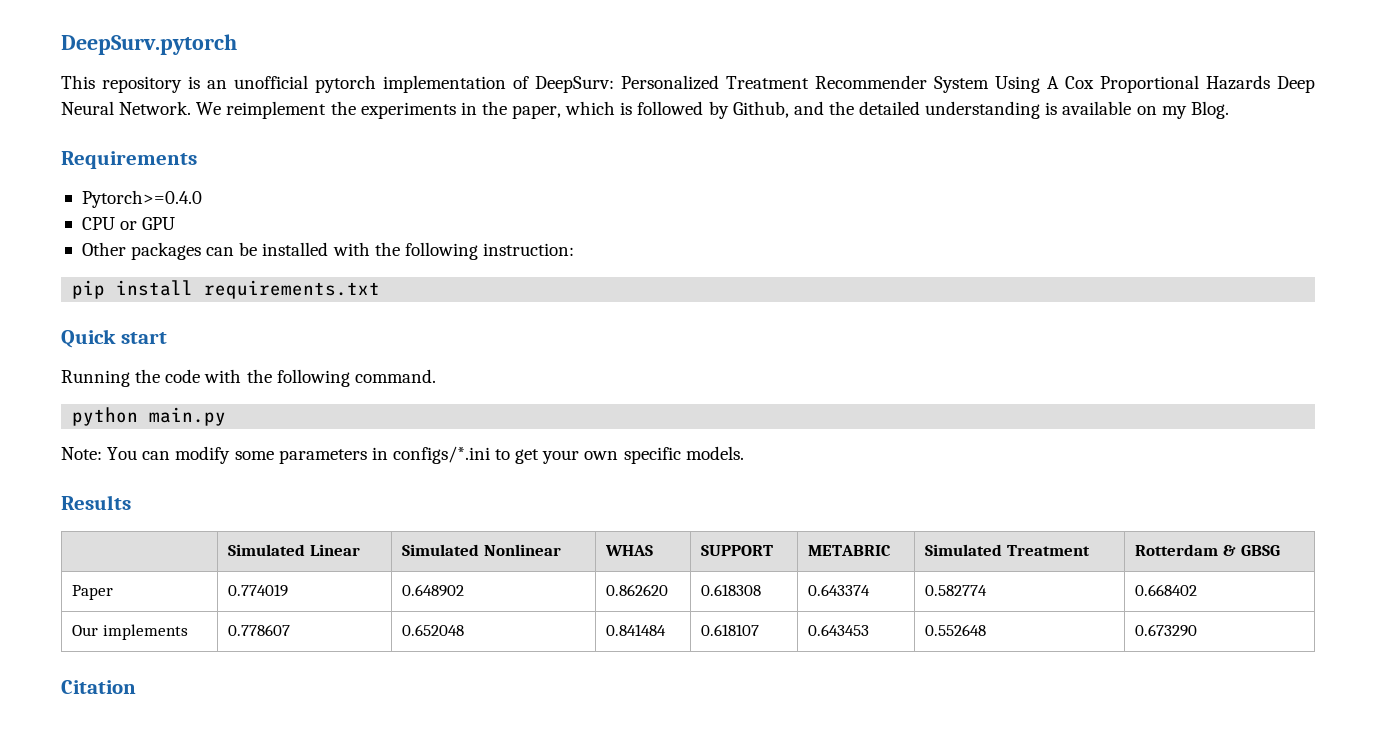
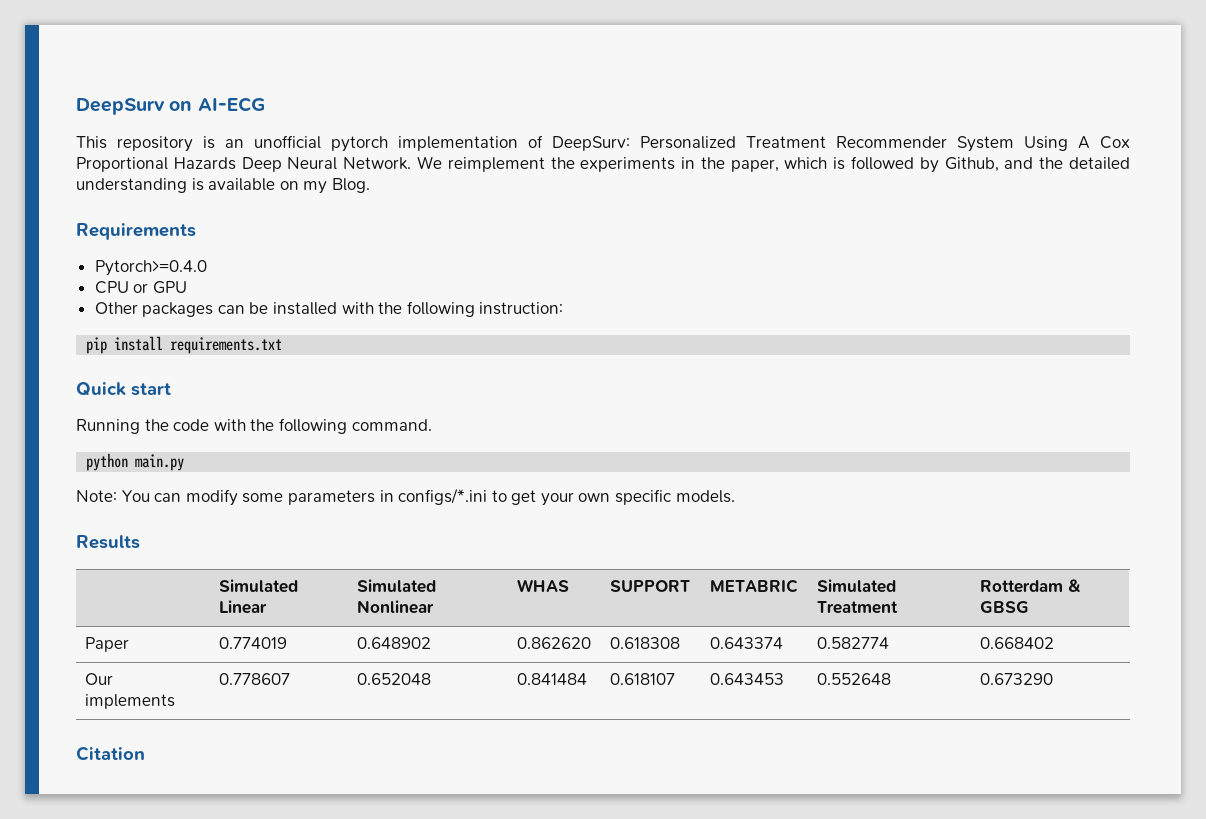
[61,34,237,55] DeepSurv.pytorch -> [76,97,265,115] DeepSurv on AI-ECG

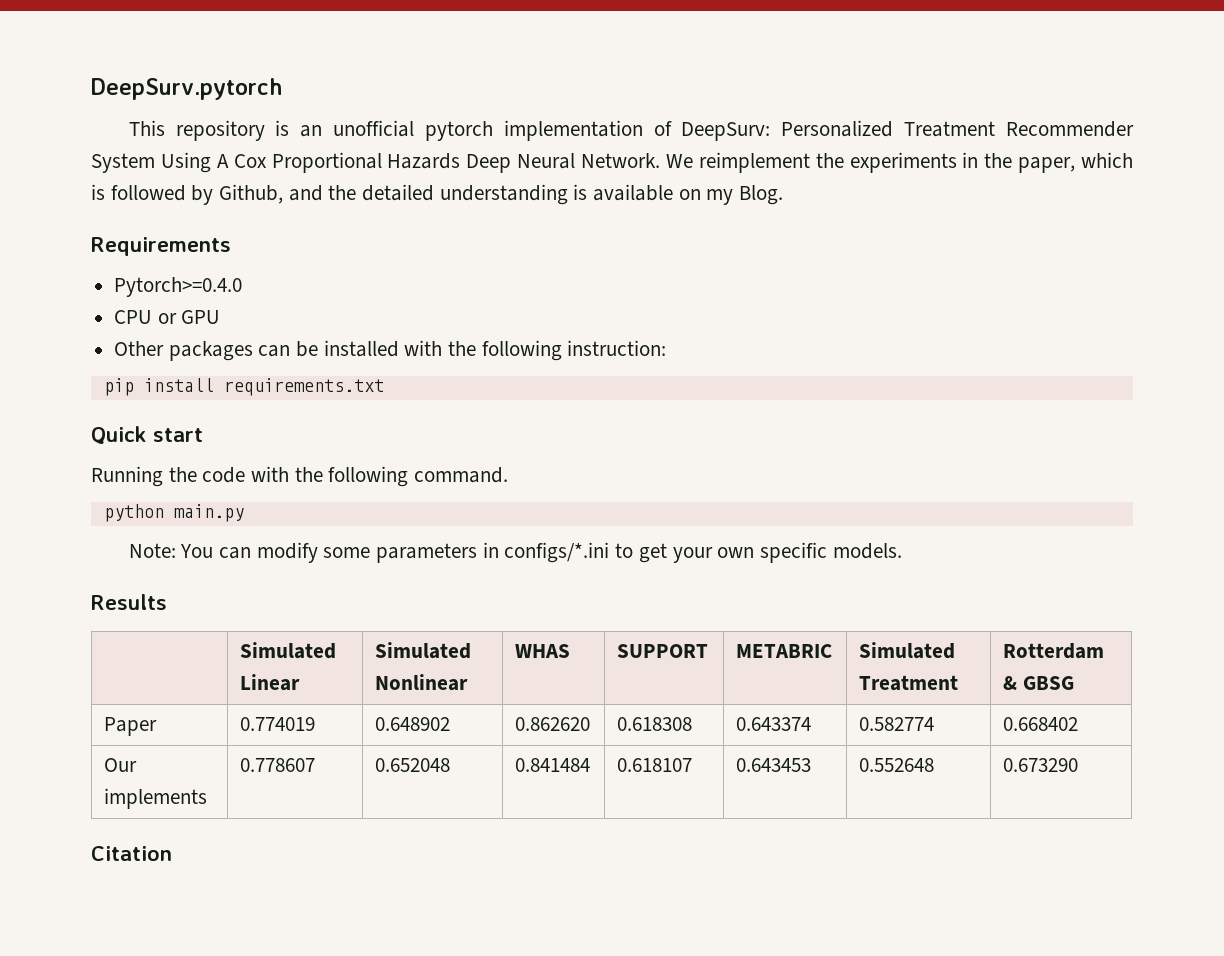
[76,97,265,115] DeepSurv on AI-ECG -> [91,78,283,100] DeepSurv.pytorch

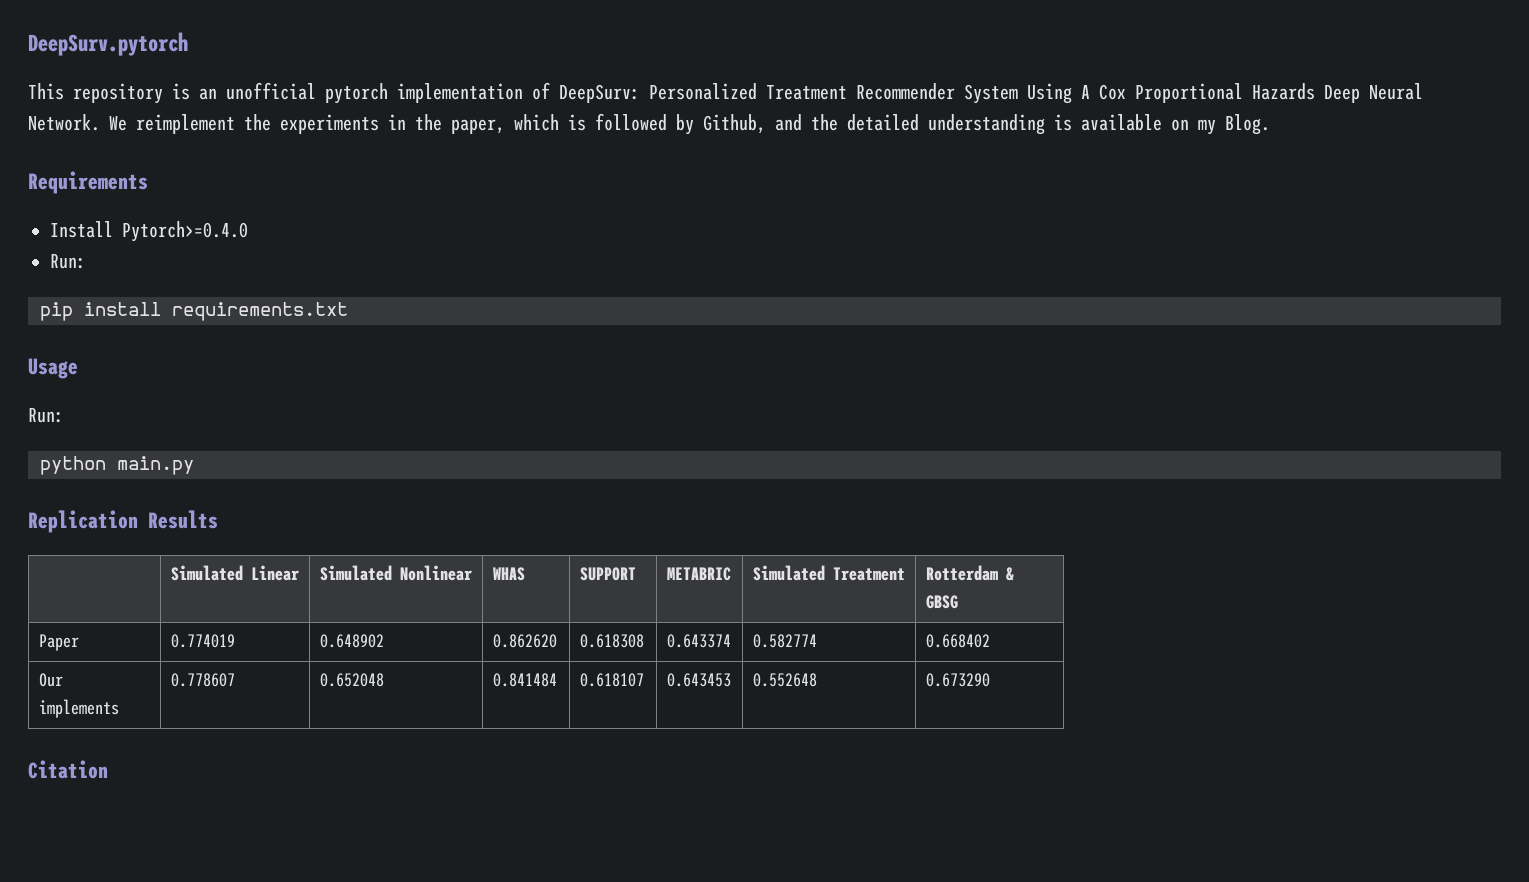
(231, 246) none -> [50,221,113,238] Install
[114,310,221,324] [114,340,667,361] [103,378,384,396] [91,426,203,445] [91,466,509,487] [103,504,244,522] [128,542,902,563] CPU or GPU // Other packages can be installed with the following instruction: // pip install requirements.txt // Quick start // Running the code with the following command. // python main.py // Note: You can modify some parameters in configs/*.ini to get your own specific models. // -> [50,254,86,269] [40,302,348,321] [28,358,78,379] [28,408,64,423] [40,456,194,475] [28,510,138,533] Run: // pip install requirements.txt // Usage // Run: // python main.py // Replication

